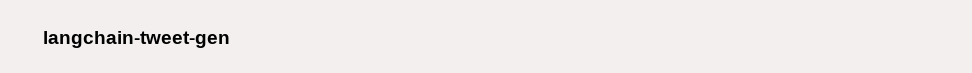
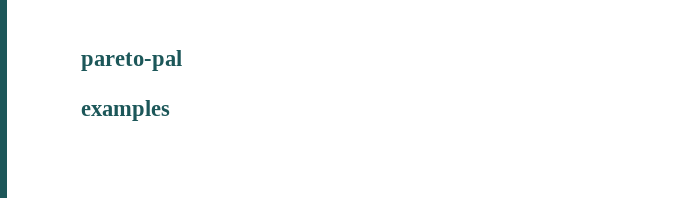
[43,31,230,48] langchain-tweet-gen -> [81,50,182,71] [81,100,170,121] pareto-pal // examples

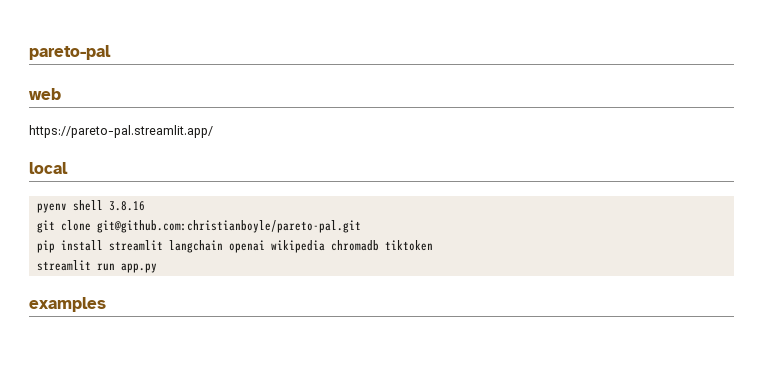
(182, 60) none -> [29,88,61,100] [29,125,213,138] [29,162,68,174] [36,200,145,213] [36,220,361,233] [36,240,433,253] [36,260,157,273] // web // https://pareto-pal.streamlit.app/ // local // pyenv shell 3.8.16 // git clone git@github.com:christianboyle/pareto-pal.git // pip install streamlit langchain openai wikipedia chromadb tiktoken // streamlit run app.py

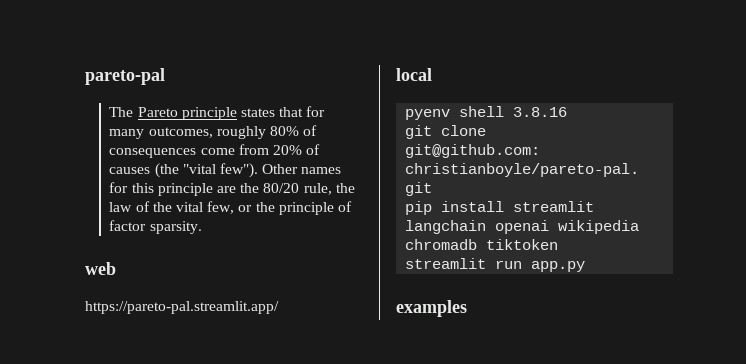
(111, 52) none -> [109,106,326,120] [109,125,318,139] [109,144,321,158] [109,163,342,178] [109,182,355,196] [109,201,352,215] [109,220,202,234] // The Pareto principle states that for many outcomes, roughly 80% of consequences come from 20% of causes (the "vital few"). Other names for this principle are the 80/20 rule, the law of the vital few, or the principle of factor sparsity.

